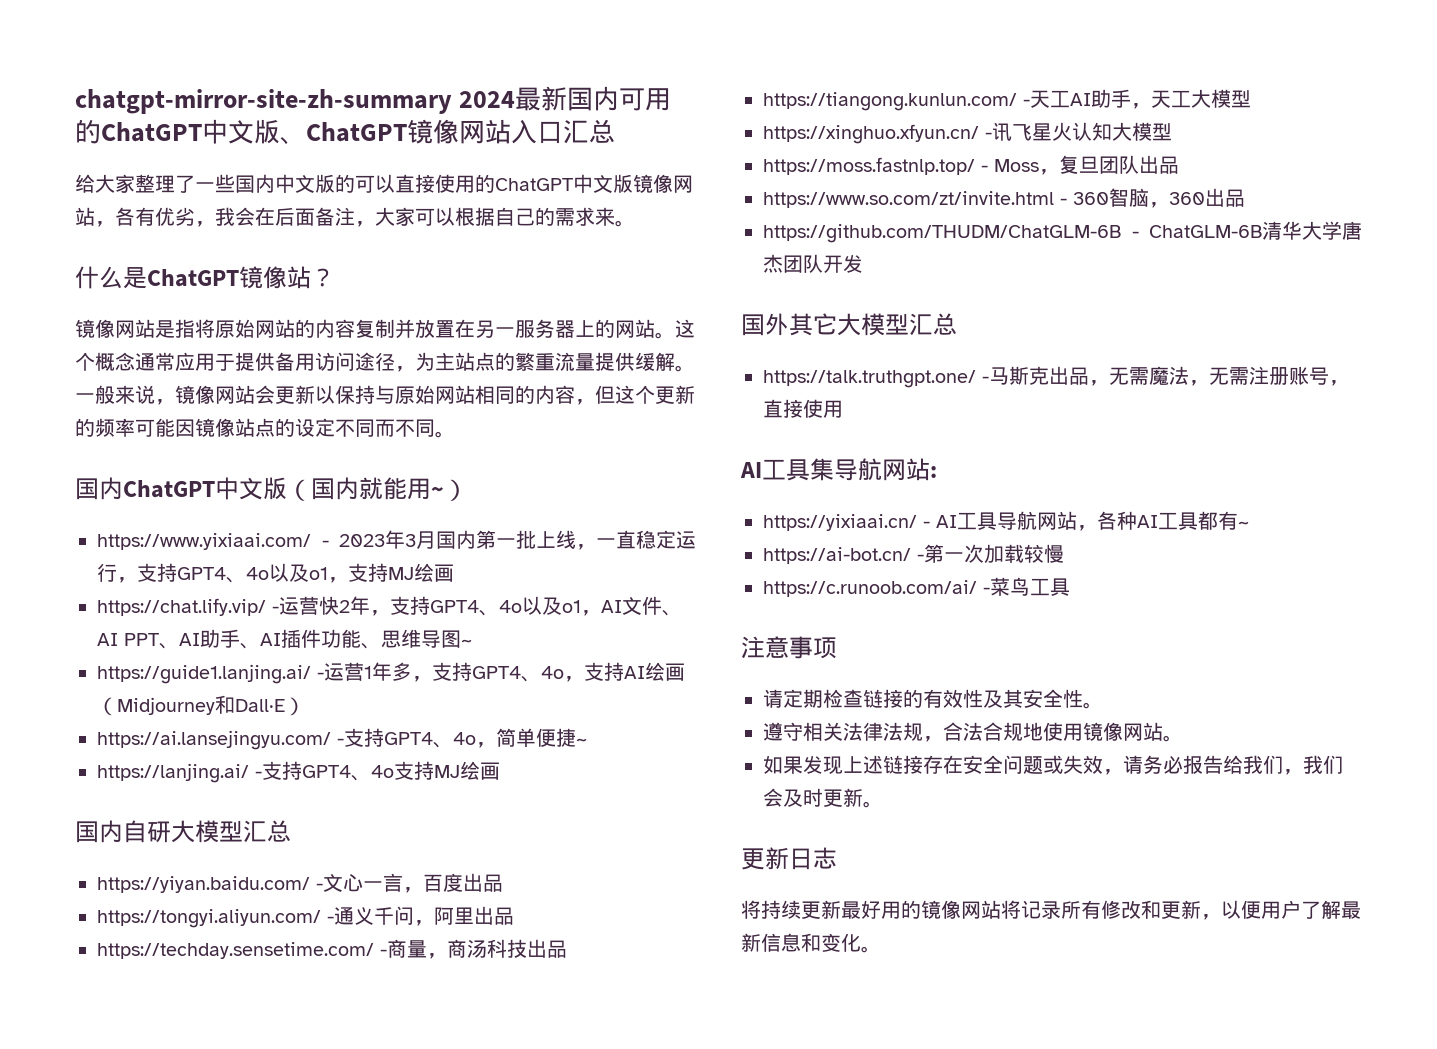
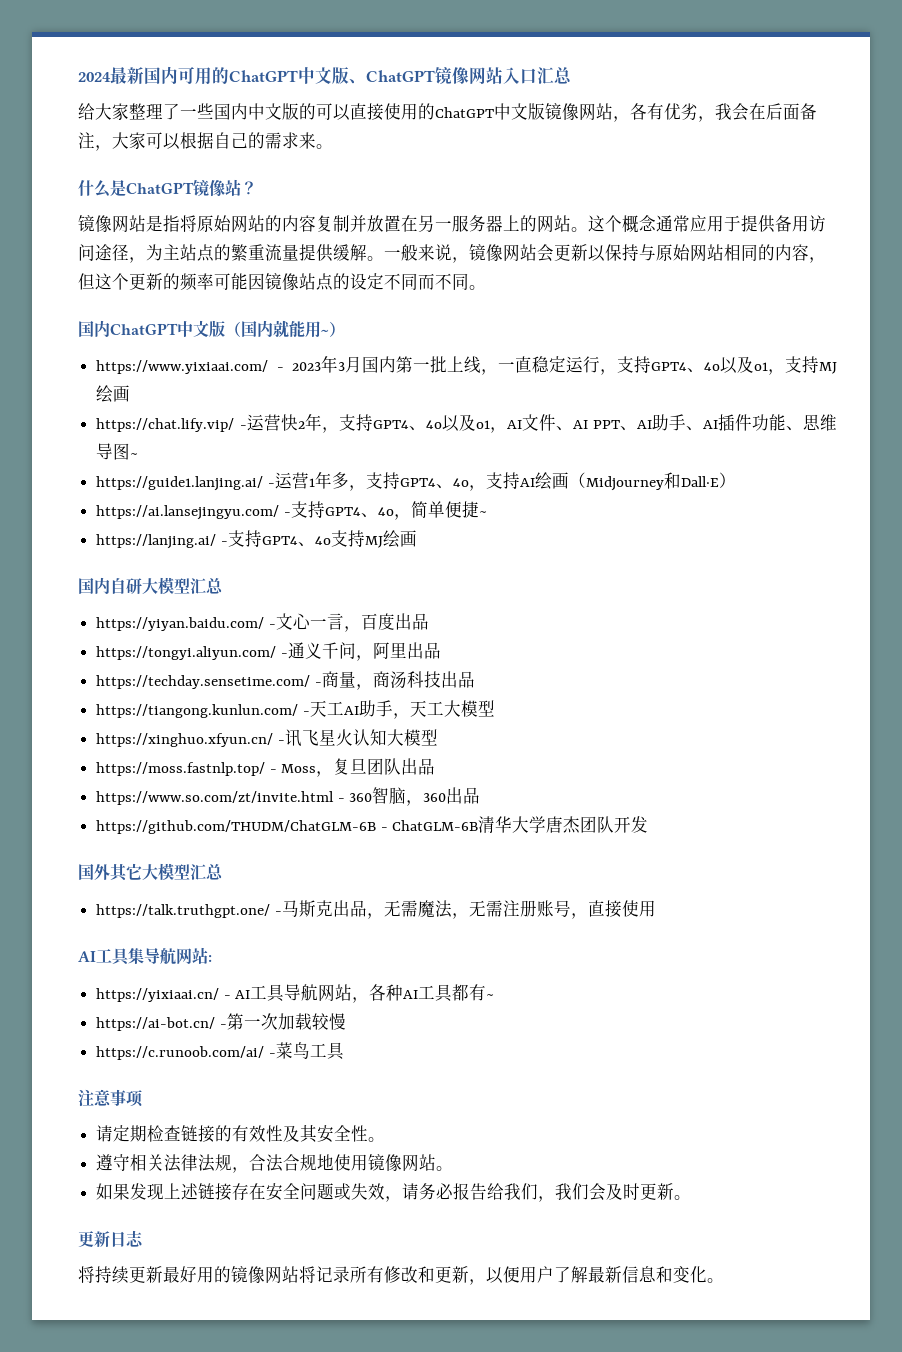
[75,89,452,114] chatgpt-mirror-site-zh-summary -> (78, 77) none

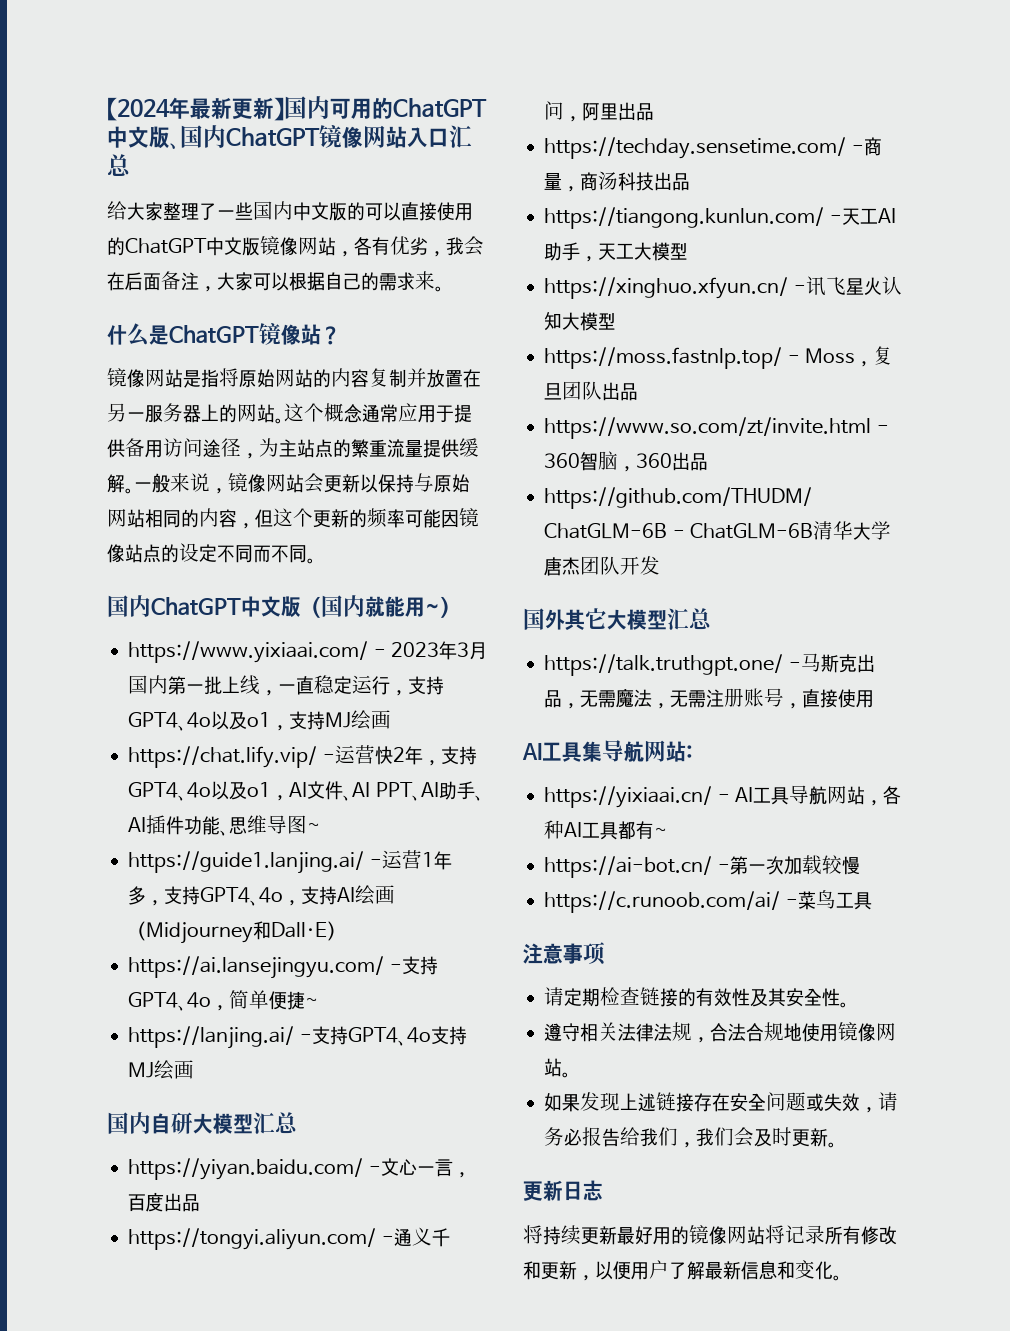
[78,67,144,84] 2024最新 -> [107,97,284,121] 【2024年最新更新】
(366, 81) none -> [180,125,226,148] 国内

